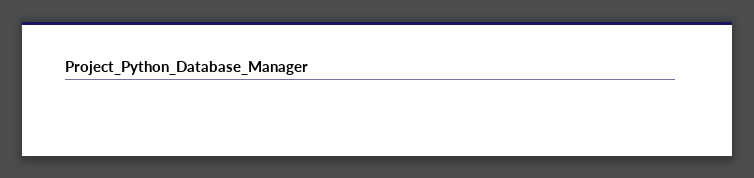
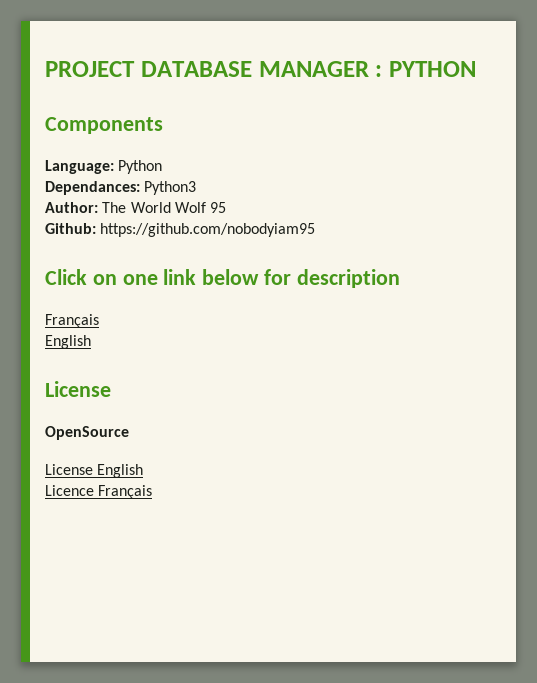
[65,61,308,75] Project_Python_Database_Manager -> [45,61,476,77] [45,117,163,134] [45,160,163,174] [45,181,197,195] [45,202,227,213] [45,223,316,237] [45,269,400,288] [45,314,99,328] [45,335,91,349] [45,381,111,397] [45,426,129,440] [45,464,144,478] [45,485,153,499] PROJECT DATABASE MANAGER : PYTHON // Components // Language: Python // Dependances: Python3 // Author: The World Wolf 95 // Github: https://github.com/nobodyiam95 // Click on one link below for description // Français // English // License // OpenSource // License English // Licence Français

